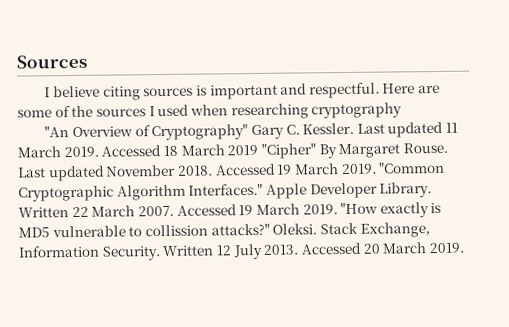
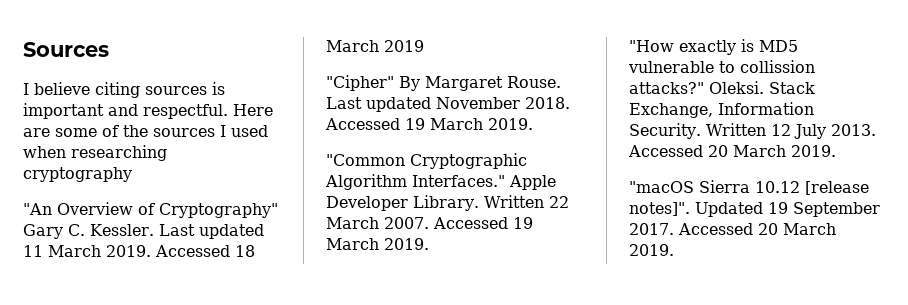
(259, 150) none -> (424, 46) //
(377, 169) none -> (533, 124) //
(338, 209) none -> (429, 244) //
(464, 248) none -> [629,180,869,195] [629,202,880,217] [629,223,836,235] [629,244,674,256] // "macOS Sierra 10.12 [release notes]". Updated 19 September 2017. Accessed 20 March 2019.

